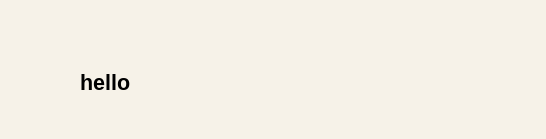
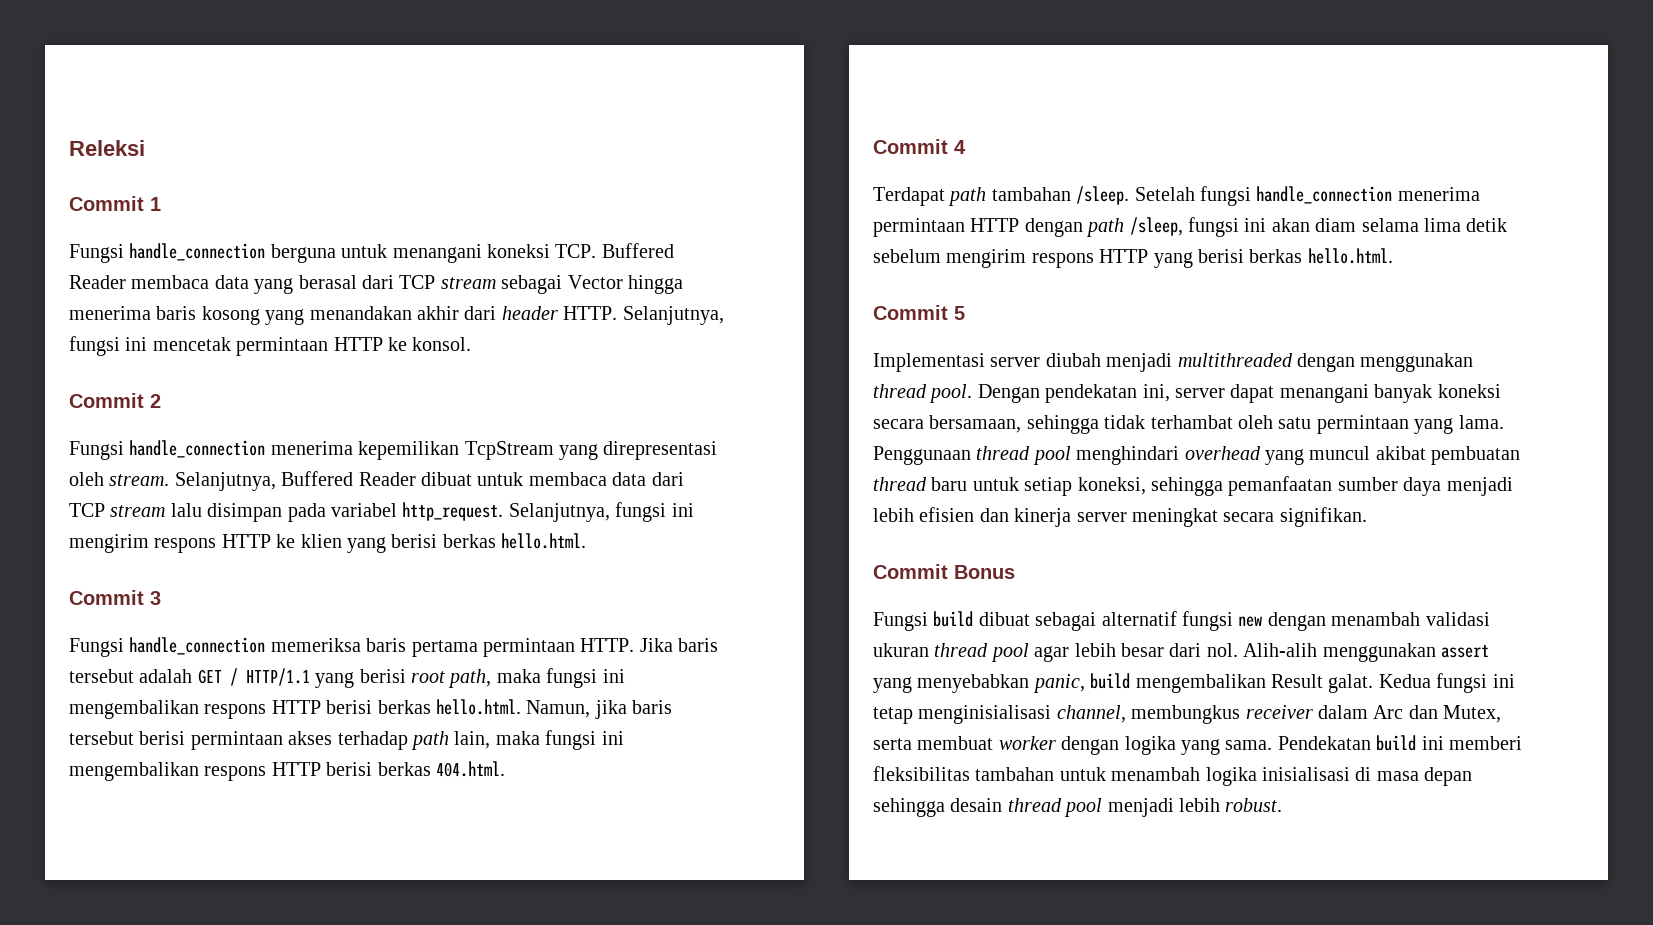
[80,74,130,90] hello -> [69,140,145,156] [69,196,161,211] [69,243,674,263] [69,275,683,294] [69,306,724,325] [69,336,472,356] [69,393,161,408] [69,440,718,460] [69,471,684,491] [69,502,694,522] [69,533,587,553] [69,590,161,605] [69,637,719,657] [69,668,625,688] [69,699,673,719] [69,730,624,750] [69,761,505,781] [873,139,966,154] [873,186,1480,206] [873,217,1508,237] [873,248,1393,268] [873,305,965,320] [873,353,1474,372] [873,384,1501,403] [873,415,1504,434] [873,446,1521,465] [873,476,1513,496] [873,507,1367,527] [873,564,1015,579] [873,611,1490,631] [873,643,1489,662] [873,673,1515,693] [873,705,1502,724] [873,735,1522,755] [873,766,1473,786] [873,798,1283,817] Releksi // Commit 1 // Fungsi handle_connection berguna untuk menangani koneksi TCP. Buffered Reader membaca data yang berasal dari TCP stream sebagai Vector hingga menerima baris kosong yang menandakan akhir dari header HTTP. Selanjutnya, fungsi ini mencetak permintaan HTTP ke konsol. // Commit 2 // Fungsi handle_connection menerima kepemilikan TcpStream yang direpresentasi oleh stream. Selanjutnya, Buffered Reader dibuat untuk membaca data dari TCP stream lalu disimpan pada variabel http_request. Selanjutnya, fungsi ini mengirim respons HTTP ke klien yang berisi berkas hello.html. // Commit 3 // Fungsi handle_connection memeriksa baris pertama permintaan HTTP. Jika baris tersebut adalah GET / HTTP/1.1 yang berisi root path, maka fungsi ini mengembalikan respons HTTP berisi berkas hello.html. Namun, jika baris tersebut berisi permintaan akses terhadap path lain, maka fungsi ini mengembalikan respons HTTP berisi berkas 404.html. // Commit 4 // Terdapat path tambahan /sleep. Setelah fungsi handle_connection menerima permintaan HTTP dengan path /sleep, fungsi ini akan diam selama lima detik sebelum mengirim respons HTTP yang berisi berkas hello.html. // Commit 5 // Implementasi server diubah menjadi multithreaded dengan menggunakan thread pool. Dengan pendekatan ini, server dapat menangani banyak koneksi secara bersamaan, sehingga tidak terhambat oleh satu permintaan yang lama. Penggunaan thread pool menghindari overhead yang muncul akibat pembuatan thread baru untuk setiap koneksi, sehingga pemanfaatan sumber daya menjadi lebih efisien dan kinerja server meningkat secara signifikan. // Commit Bonus // Fungsi build dibuat sebagai alternatif fungsi new dengan menambah validasi ukuran thread pool agar lebih besar dari nol. Alih-alih menggunakan assert yang menyebabkan panic, build mengembalikan Result galat. Kedua fungsi ini tetap menginisialisasi channel, membungkus receiver dalam Arc dan Mutex, serta membuat worker dengan logika yang sama. Pendekatan build ini memberi fleksibilitas tambahan untuk menambah logika inisialisasi di masa depan sehingga desain thread pool menjadi lebih robust.

